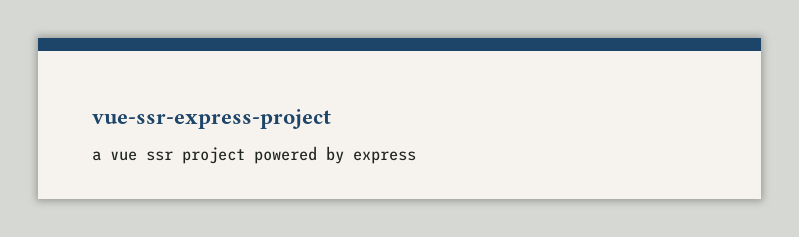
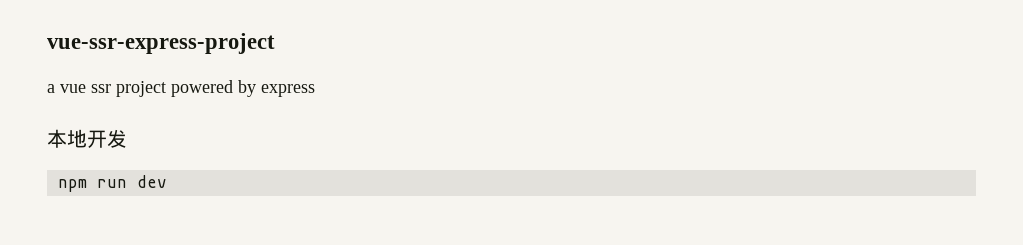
(416, 157) none -> [47,129,127,148] [57,175,167,192] // 本地开发 // npm run dev

